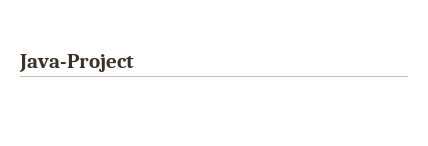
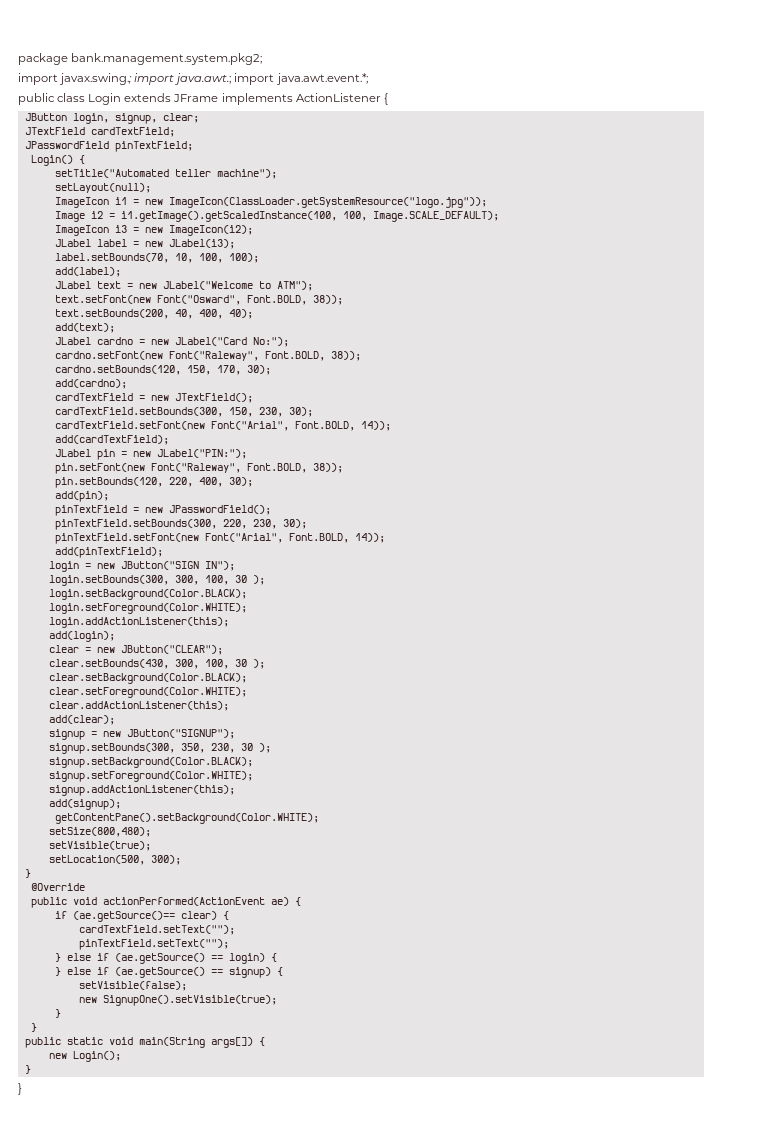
[19,54,134,72] Java-Project -> [18,53,263,65] [18,73,368,85] [18,93,388,105] [24,113,199,124] [24,127,175,137] [24,141,193,152] [30,155,85,166] [54,169,277,179] [54,183,151,193] [54,197,487,208] [54,211,499,222] [54,225,253,236] [54,239,235,249] [54,253,259,263] [54,267,121,277] [54,281,313,291] [54,295,343,305] [54,309,253,319] [54,323,115,333] [54,337,289,347] [54,351,361,361] [54,365,271,375] [54,379,127,389] [54,393,253,403] [54,407,313,417] [54,421,391,431] [54,435,169,445] [54,449,247,460] [54,463,343,474] [54,477,253,488] [54,491,109,502] [54,505,271,516] [54,519,307,530] [54,533,385,544] [54,547,163,558] [48,561,235,572] [48,575,265,586] [48,589,247,600] [48,603,247,614] [48,617,229,628] [48,631,115,642] [48,645,223,655] [48,659,265,669] [48,673,247,684] [48,687,247,698] [48,701,229,711] [48,715,115,725] [48,729,235,740] [48,743,271,754] [48,757,253,768] [48,771,253,782] [48,785,235,796] [48,799,121,810] [54,813,319,824] [48,827,151,837] [48,841,151,851] [48,855,181,865] [24,869,31,878] [30,883,85,891] [30,897,301,908] [54,911,229,922] [78,925,235,935] [78,939,229,950] [54,953,277,964] [54,967,283,978] [78,981,187,991] [78,995,277,1006] [54,1009,61,1018] [30,1023,37,1032] [24,1037,265,1048] [48,1051,121,1062] [24,1065,31,1074] [18,1083,22,1095] package bank.management.system.pkg2; // import javax.swing.; import java.awt.; import java.awt.event.*; // public class Login extends JFrame implements ActionListener { // JButton login, signup, clear; // JTextField cardTextField; // JPasswordField pinTextField; // Login() { // setTitle("Automated teller machine"); // setLayout(null); // ImageIcon i1 = new ImageIcon(ClassLoader.getSystemResource("logo.jpg")); // Image i2 = i1.getImage().getScaledInstance(100, 100, Image.SCALE_DEFAULT); // ImageIcon i3 = new ImageIcon(i2); // JLabel label = new JLabel(i3); // label.setBounds(70, 10, 100, 100); // add(label); // JLabel text = new JLabel("Welcome to ATM"); // text.setFont(new Font("Osward", Font.BOLD, 38)); // text.setBounds(200, 40, 400, 40); // add(text); // JLabel cardno = new JLabel("Card No:"); // cardno.setFont(new Font("Raleway", Font.BOLD, 38)); // cardno.setBounds(120, 150, 170, 30); // add(cardno); // cardTextField = new JTextField(); // cardTextField.setBounds(300, 150, 230, 30); // cardTextField.setFont(new Font("Arial", Font.BOLD, 14)); // add(cardTextField); // JLabel pin = new JLabel("PIN:"); // pin.setFont(new Font("Raleway", Font.BOLD, 38)); // pin.setBounds(120, 220, 400, 30); // add(pin); // pinTextField = new JPasswordField(); // pinTextField.setBounds(300, 220, 230, 30); // pinTextField.setFont(new Font("Arial", Font.BOLD, 14)); // add(pinTextField); // login = new JButton("SIGN IN"); // login.setBounds(300, 300, 100, 30 ); // login.setBackground(Color.BLACK); // login.setForeground(Color.WHITE); // login.addActionListener(this); // add(login); // clear = new JButton("CLEAR"); // clear.setBounds(430, 300, 100, 30 ); // clear.setBackground(Color.BLACK); // clear.setForeground(Color.WHITE); // clear.addActionListener(this); // add(clear); // signup = new JButton("SIGNUP"); // signup.setBounds(300, 350, 230, 30 ); // signup.setBackground(Color.BLACK); // signup.setForeground(Color.WHITE); // signup.addActionListener(this); // add(signup); // getContentPane().setBackground(Color.WHITE); // setSize(800,480); // setVisible(true); // setLocation(500, 300); // } // @Override // public void actionPerformed(ActionEvent ae) { // if (ae.getSource()== clear) { // cardTextField.setText(""); // pinTextField.setText(""); // } else if (ae.getSource() == login) { // } else if (ae.getSource() == signup) { // setVisible(false); // new SignupOne().setVisible(true); // } // } // public static void main(String args[]) { // new Login(); // } // }

